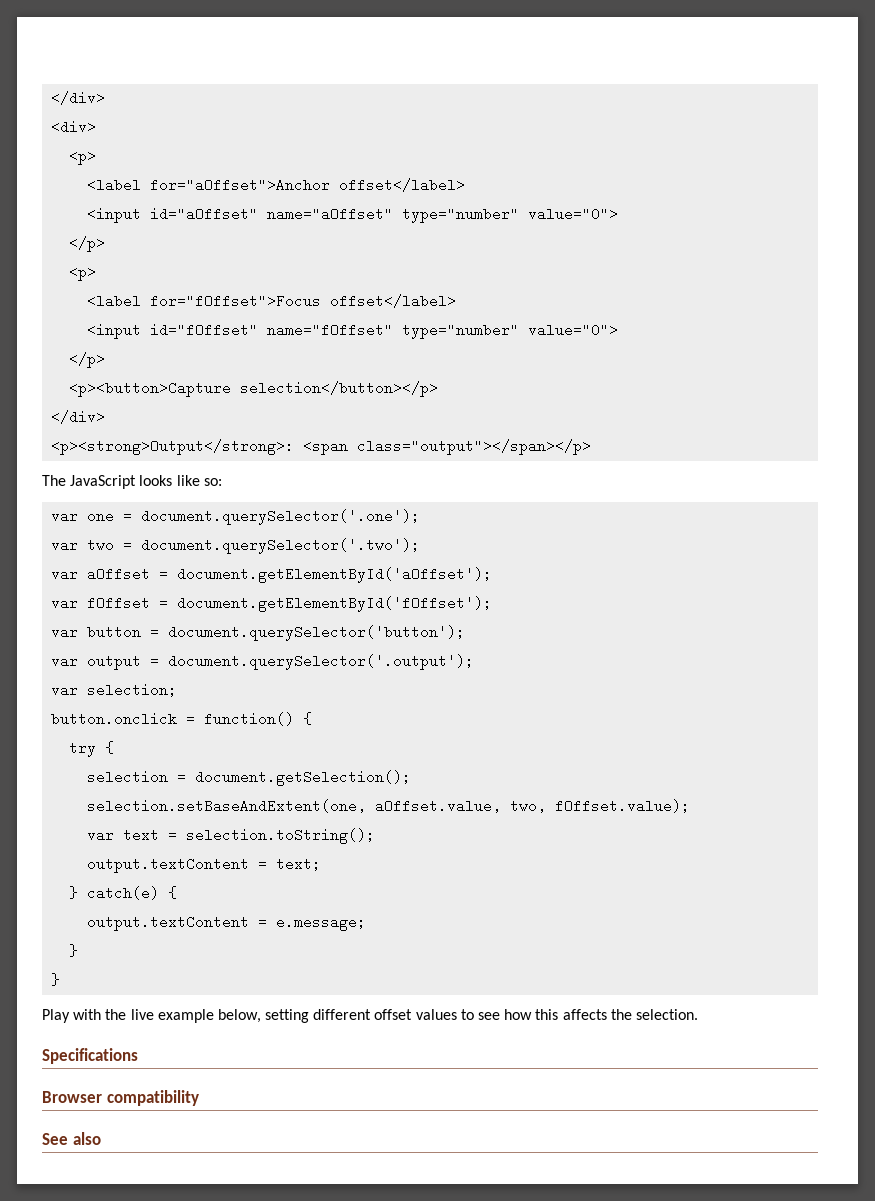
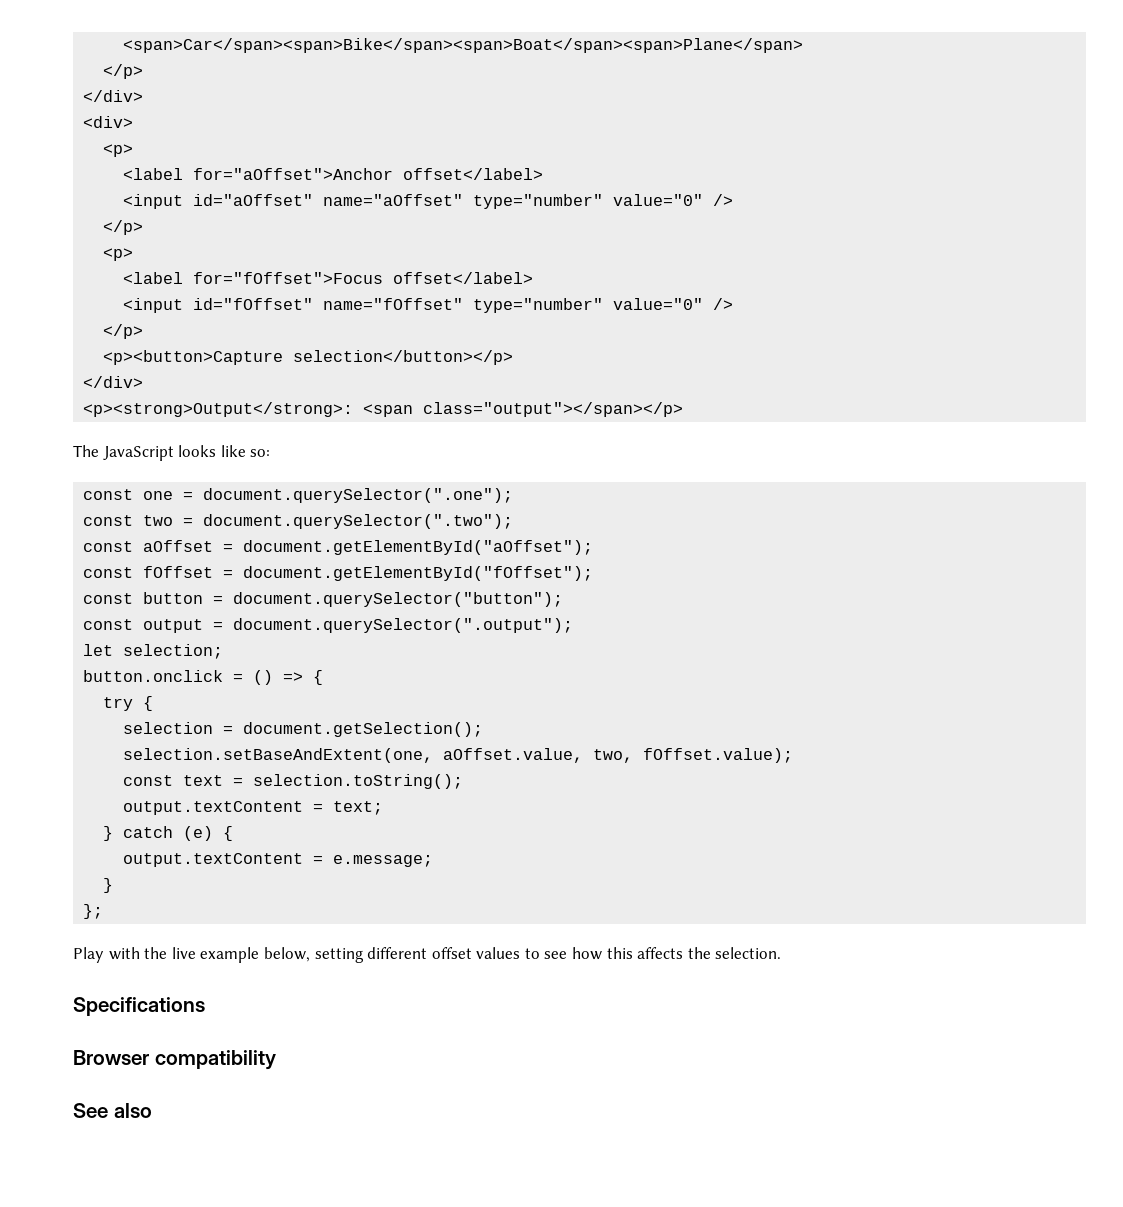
(51, 98) none -> [123,38,804,53] [103,64,144,79] <span>Car</span><span>Bike</span><span>Boat</span><span>Plane</span> // </p> //
[528,207,619,221] value="0"> -> [613,194,734,206] value="0" />
[528,323,619,337] value="0"> -> [613,298,734,310] value="0" />
[51,509,79,523] var -> [83,489,134,500] const
[141,509,421,525] [51,538,421,554] [51,567,493,583] [51,596,493,612] [51,625,466,641] [51,654,475,670] [51,683,79,697] document.querySelector('.one'); // var two = document.querySelector('.two'); // var aOffset = document.getElementById('aOffset'); // var fOffset = document.getElementById('fOffset'); // var button = document.querySelector('button'); // var output = document.querySelector('.output'); // var -> [203,488,514,503] [83,514,514,529] [83,540,594,555] [83,566,594,581] [83,592,564,607] [83,618,574,633] [83,644,114,656] document.querySelector(".one"); // const two = document.querySelector(".two"); // const aOffset = document.getElementById("aOffset"); // const fOffset = document.getElementById("fOffset"); // const button = document.querySelector("button"); // const output = document.querySelector(".output"); // let
[204,712,295,726] function() -> [253,670,304,685] () =>
[87,828,115,842] var -> [123,775,174,786] const
[87,886,160,900] catch(e) -> [123,826,214,841] catch (e)
[51,973,61,986] } -> [83,904,104,919] };

